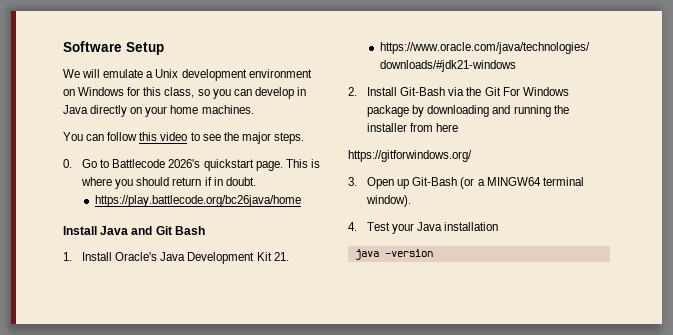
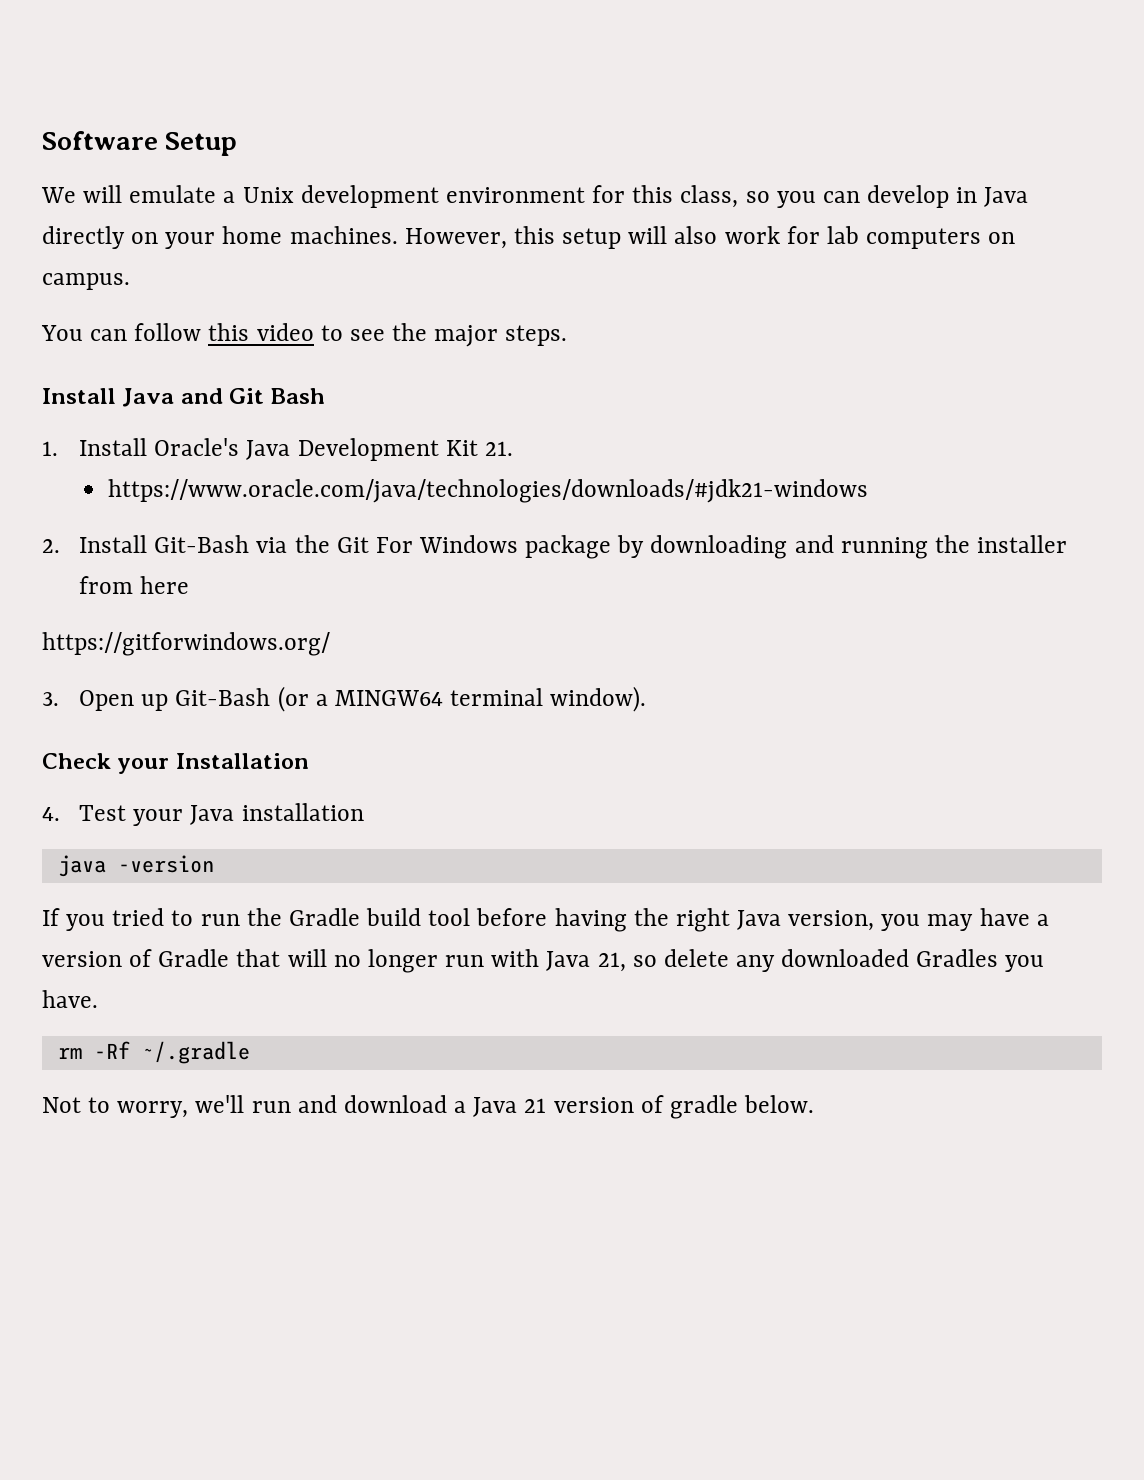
[63,87,125,96] on Windows -> (585, 195) none
(254, 109) none -> [404,226,1016,249] [42,273,130,290] However, this setup will also work for lab computers on campus.
[63,159,320,171] [81,177,256,189] [94,195,301,207] // 0. Go to Battlecode 2026's quickstart page. This is where you should return if in doubt. // https://play.battlecode.org/bc26java/home -> (568, 335) none
(412, 201) none -> [42,753,309,774] // Check your Installation
(433, 253) none -> [42,908,1049,932] [42,949,1045,973] [42,990,98,1008] [57,1041,250,1064] [42,1095,815,1119] // If you tried to run the Gradle build tool before having the right Java version, you may have a version of Gradle that will no longer run with Java 21, so delete any downloaded Gradles you have. // rm -Rf ~/.gradle // Not to worry, we'll run and download a Java 21 version of gradle below.

